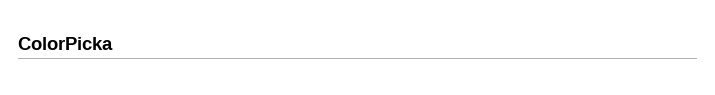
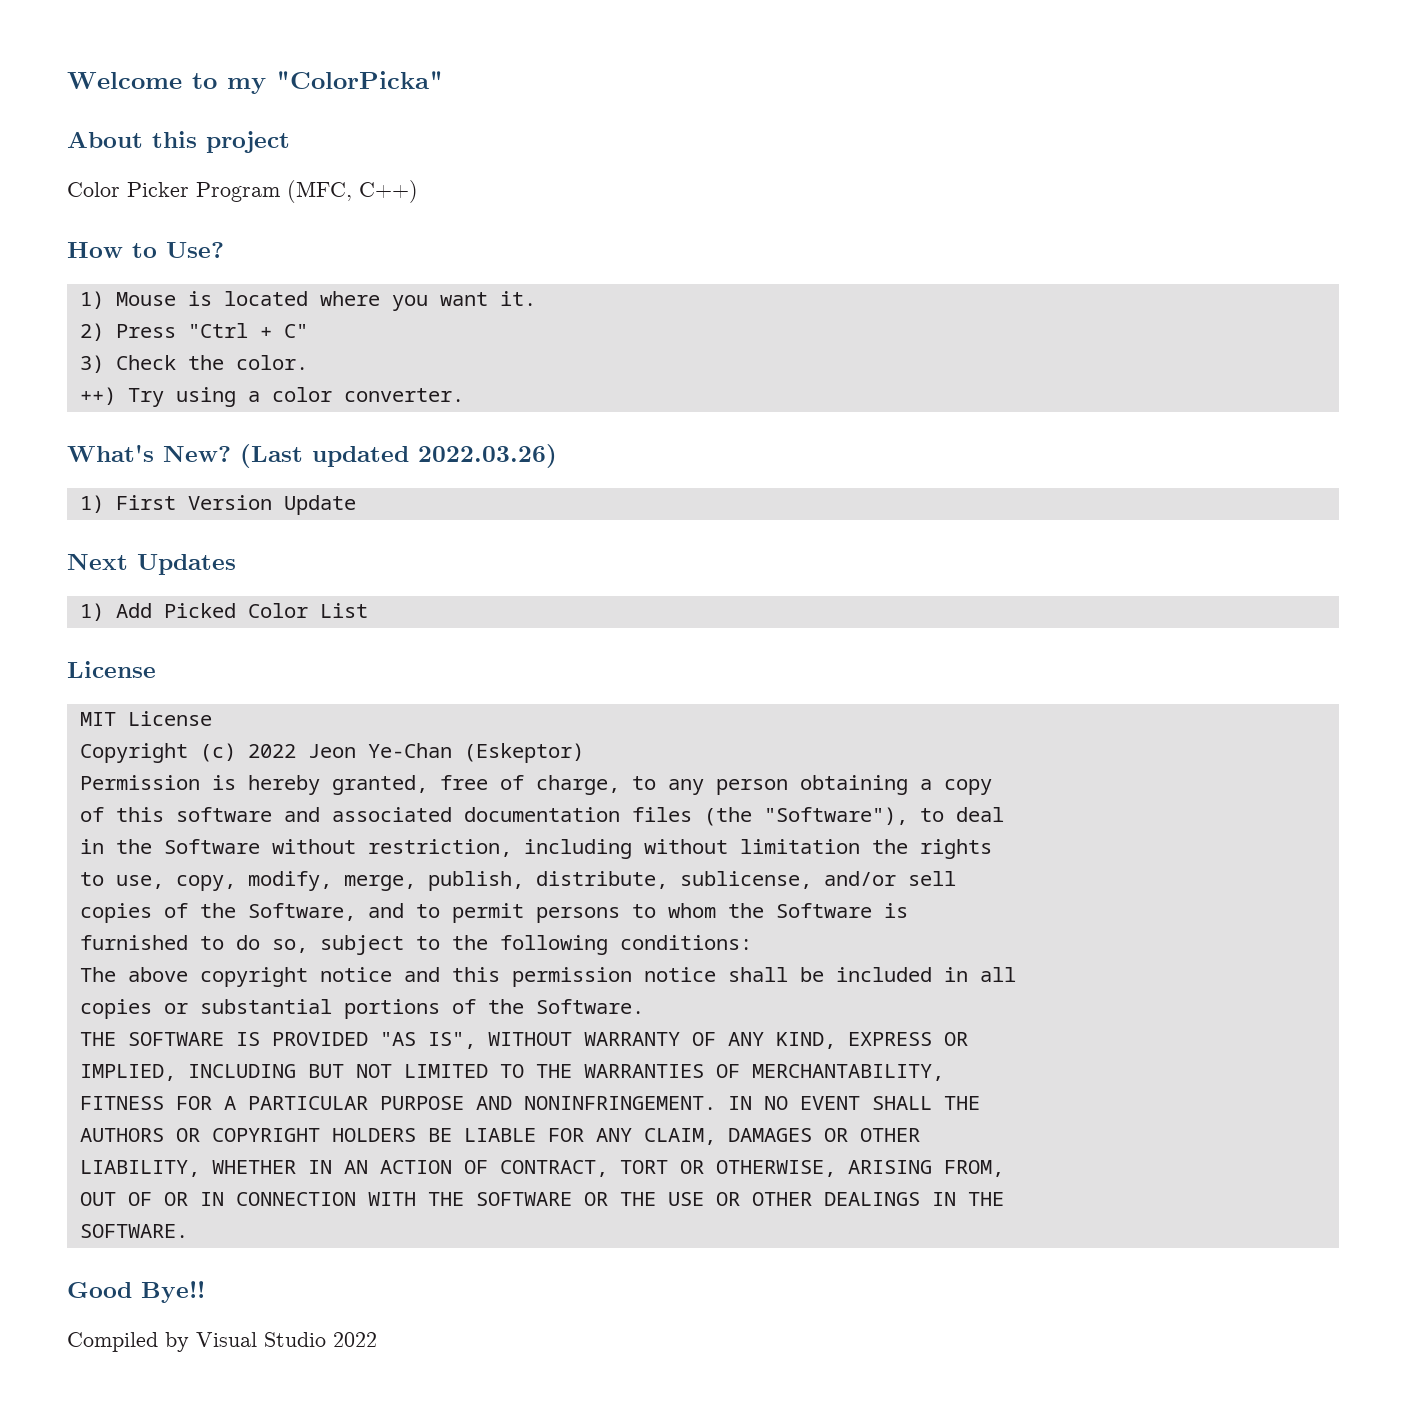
[18,37,113,50] ColorPicka -> [67,71,443,94] [67,131,290,153] [67,180,418,203] [67,242,224,258] [79,291,536,311] [79,323,308,341] [79,355,308,373] [79,387,464,407] [67,444,557,468] [79,495,356,515] [67,553,236,575] [79,603,368,621] [67,661,156,678] [79,711,212,726] [79,743,584,763] [79,775,992,795] [79,807,1004,826] [79,839,992,859] [79,871,956,891] [79,903,908,923] [79,935,752,955] [79,967,1016,987] [79,999,644,1019] [79,1032,968,1049] [79,1064,944,1081] [79,1096,980,1110] [79,1128,920,1145] [79,1160,1004,1177] [79,1192,1004,1206] [79,1224,188,1238] [67,1281,205,1303] [67,1332,377,1352] Welcome to my "ColorPicka" // About this project // Color Picker Program (MFC, C++) // How to Use? // 1) Mouse is located where you want it. // 2) Press "Ctrl + C" // 3) Check the color. // ++) Try using a color converter. // What's New? (Last updated 2022.03.26) // 1) First Version Update // Next Updates // 1) Add Picked Color List // License // MIT License // Copyright (c) 2022 Jeon Ye-Chan (Eskeptor) // Permission is hereby granted, free of charge, to any person obtaining a copy // of this software and associated documentation files (the "Software"), to deal // in the Software without restriction, including without limitation the rights // to use, copy, modify, merge, publish, distribute, sublicense, and/or sell // copies of the Software, and to permit persons to whom the Software is // furnished to do so, subject to the following conditions: // The above copyright notice and this permission notice shall be included in all // copies or substantial portions of the Software. // THE SOFTWARE IS PROVIDED "AS IS", WITHOUT WARRANTY OF ANY KIND, EXPRESS OR // IMPLIED, INCLUDING BUT NOT LIMITED TO THE WARRANTIES OF MERCHANTABILITY, // FITNESS FOR A PARTICULAR PURPOSE AND NONINFRINGEMENT. IN NO EVENT SHALL THE // AUTHORS OR COPYRIGHT HOLDERS BE LIABLE FOR ANY CLAIM, DAMAGES OR OTHER // LIABILITY, WHETHER IN AN ACTION OF CONTRACT, TORT OR OTHERWISE, ARISING FROM, // OUT OF OR IN CONNECTION WITH THE SOFTWARE OR THE USE OR OTHER DEALINGS IN THE // SOFTWARE. // Good Bye!! // Compiled by Visual Studio 2022

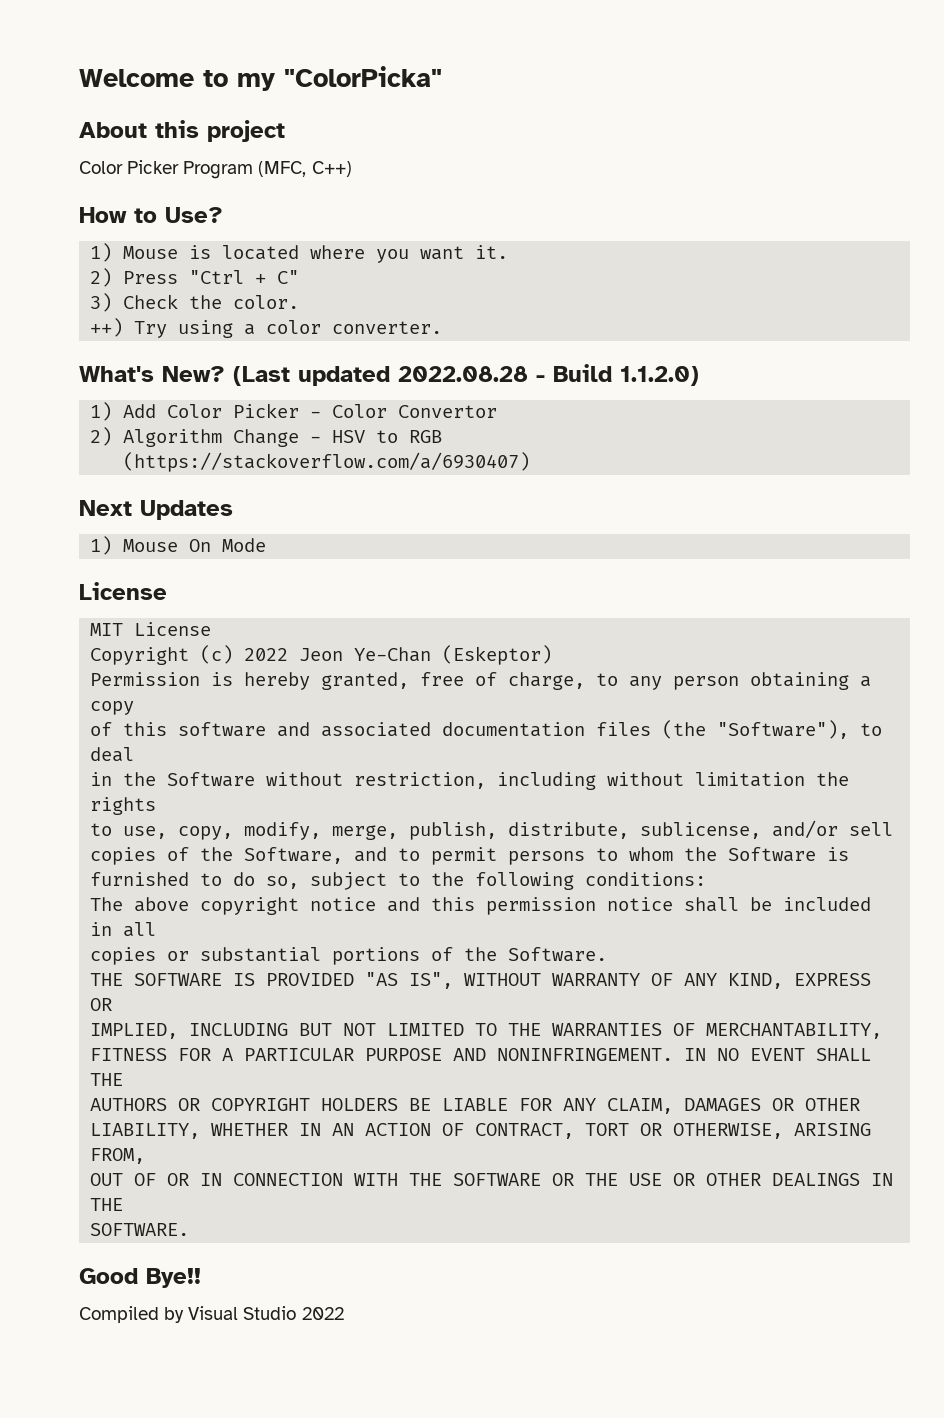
[418,444,557,468] [79,495,356,515] 2022.03.26) // 1) First Version Update -> [398,364,699,386] [90,402,498,421] [90,427,443,447] [123,452,531,472] 2022.08.28 - Build 1.1.2.0) // 1) Add Color Picker - Color Convertor // 2) Algorithm Change - HSV to RGB // (https://stackoverflow.com/a/6930407)
[115,603,368,618] Add Picked Color List -> [123,538,267,552] Mouse On Mode

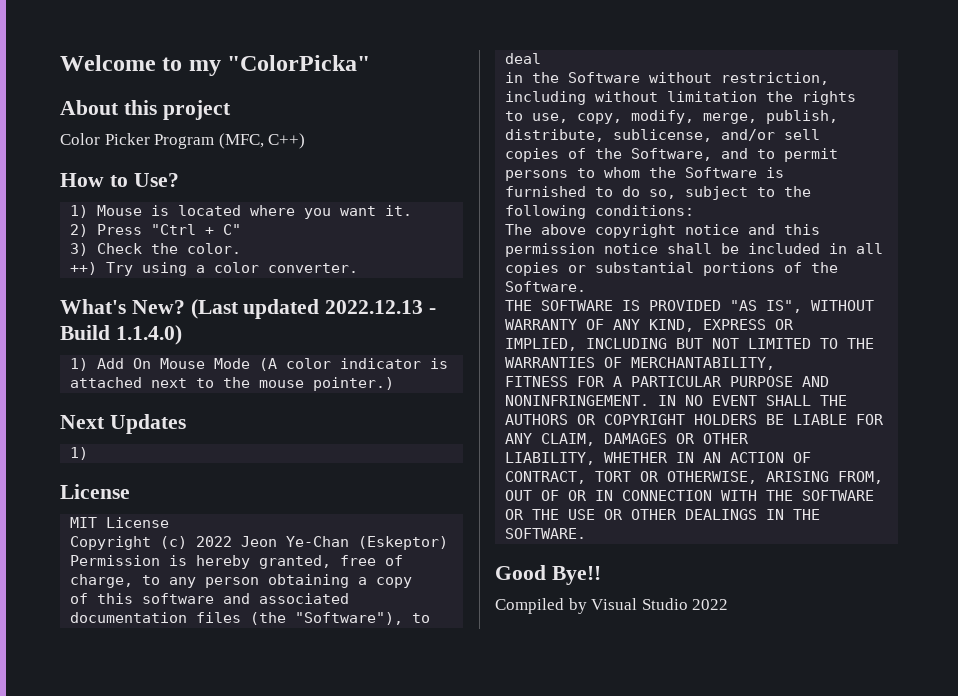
[398,366,528,382] 2022.08.28 -> [325,300,424,314] 2022.12.13
[620,366,699,386] 1.1.2.0) -> [115,325,182,345] 1.1.4.0)
[167,403,498,418] [90,427,443,447] [123,452,531,472] Color Picker - Color Convertor // 2) Algorithm Change - HSV to RGB // (https://stackoverflow.com/a/6930407) -> [133,358,449,371] [70,377,395,391] On Mouse Mode (A color indicator is attached next to the mouse pointer.)
[123,538,267,552] Mouse On Mode -> (89, 453) none

